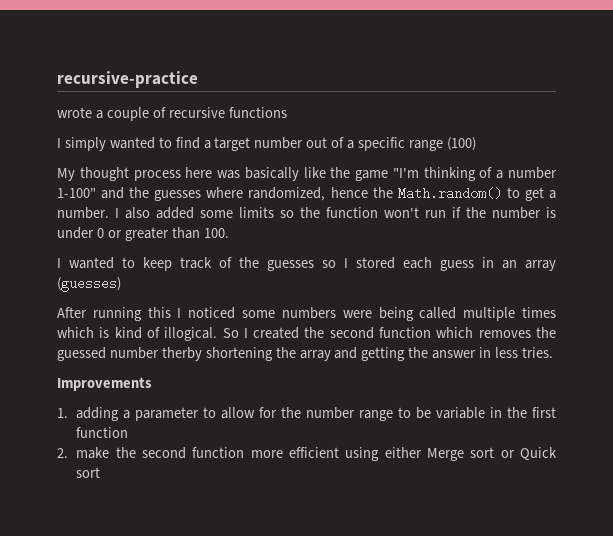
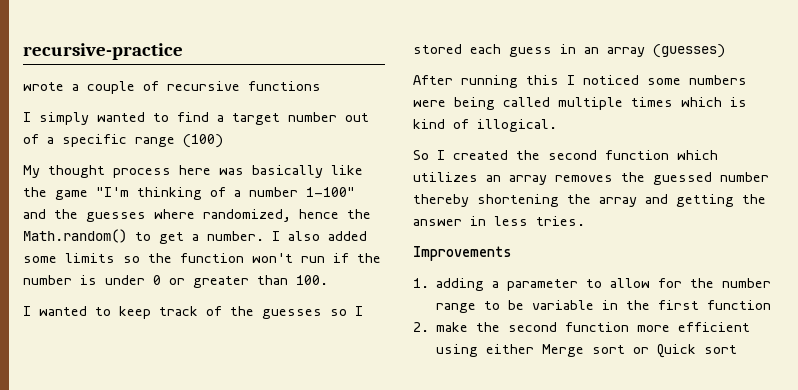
(218, 334) none -> (557, 125) //
(474, 332) none -> [413,172,547,185] utilizes an array
[161,347,202,361] therby -> [413,194,469,207] thereby

